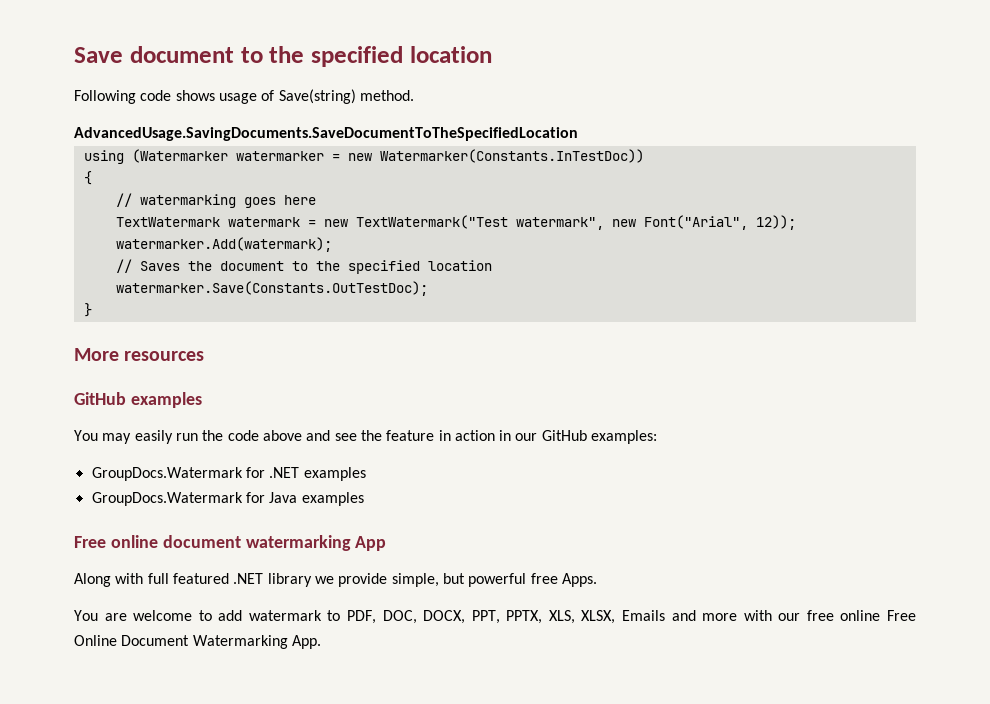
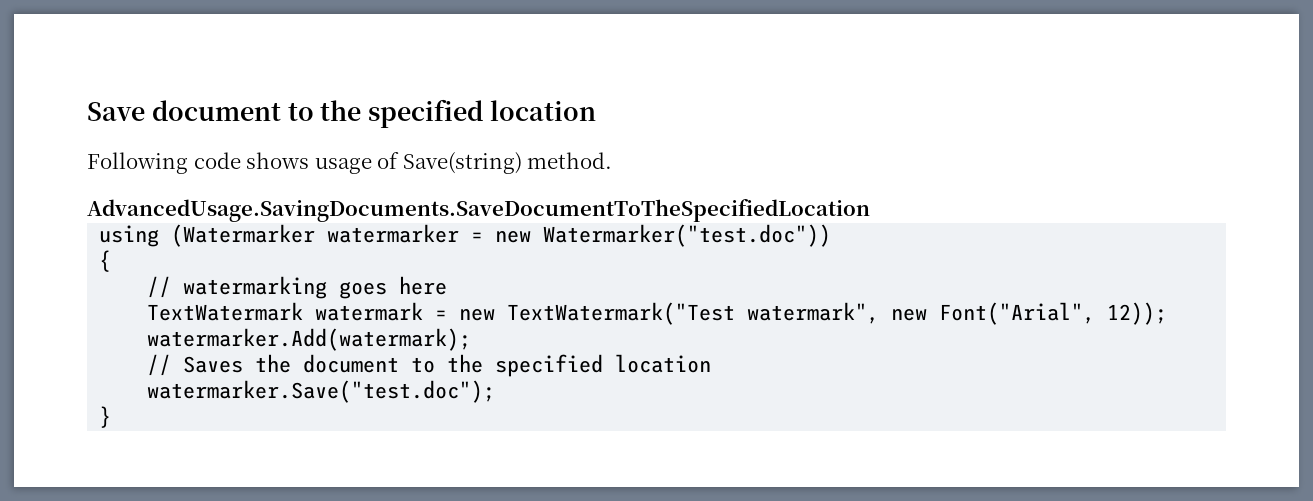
[379,149,644,163] Watermarker(Constants.InTestDoc)) -> [543,224,832,247] Watermarker("test.doc"))
[115,281,428,296] watermarker.Save(Constants.OutTestDoc); -> [147,380,496,403] watermarker.Save("test.doc");
[74,348,205,361] [74,392,202,408] [74,430,658,444] [91,467,366,481] [91,492,364,506] [74,535,387,551] [74,573,597,587] [74,610,916,624] [74,635,321,649] // More resources // GitHub examples // You may easily run the code above and see the feature in action in our GitHub examples: // GroupDocs.Watermark for .NET examples // GroupDocs.Watermark for Java examples // Free online document watermarking App // Along with full featured .NET library we provide simple, but powerful free Apps. // You are welcome to add watermark to PDF, DOC, DOCX, PPT, PPTX, XLS, XLSX, Emails and more with our free online Free Online Document Watermarking App. -> (112, 417) none

